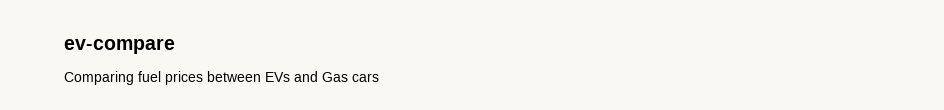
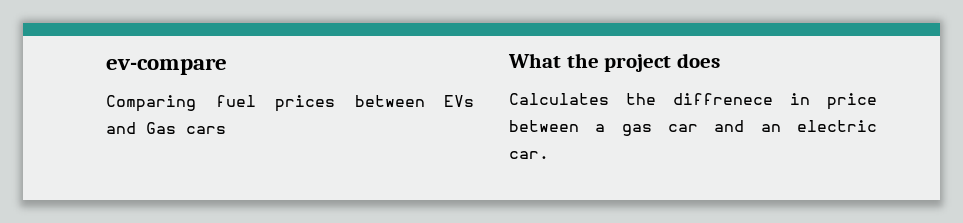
(379, 77) none -> [508,53,721,72] [509,93,877,110] [509,120,877,136] [509,151,549,159] // What the project does // Calculates the diffrenece in price between a gas car and an electric car.

